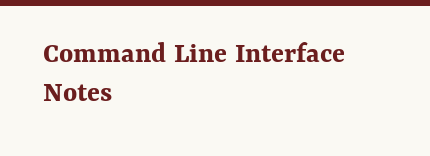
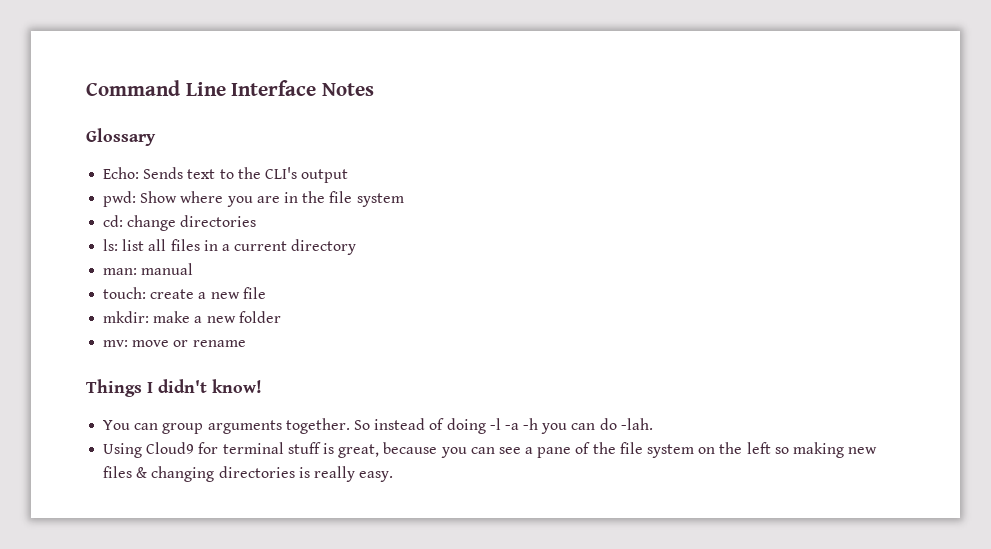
(112, 92) none -> [86,128,156,146] [103,167,349,183] [103,191,404,207] [103,215,257,231] [103,239,357,255] [103,263,194,275] [103,287,266,299] [103,311,281,323] [103,340,246,347] [86,379,262,397] [103,418,653,434] [103,442,878,458] [103,466,394,482] // Glossary // Echo: Sends text to the CLI's output // pwd: Show where you are in the file system // cd: change directories // ls: list all files in a current directory // man: manual // touch: create a new file // mkdir: make a new folder // mv: move or rename // Things I didn't know! // You can group arguments together. So instead of doing -l -a -h you can do -lah. // Using Cloud9 for terminal stuff is great, because you can see a pane of the file system on the left so making new files & changing directories is really easy.

